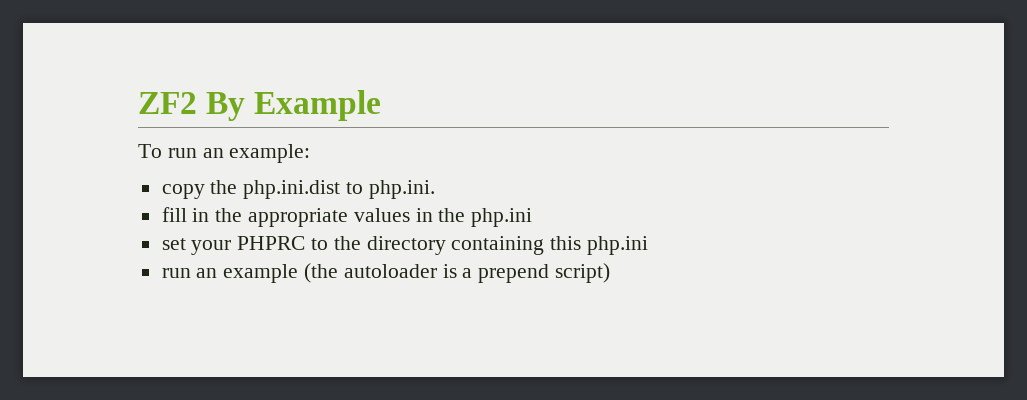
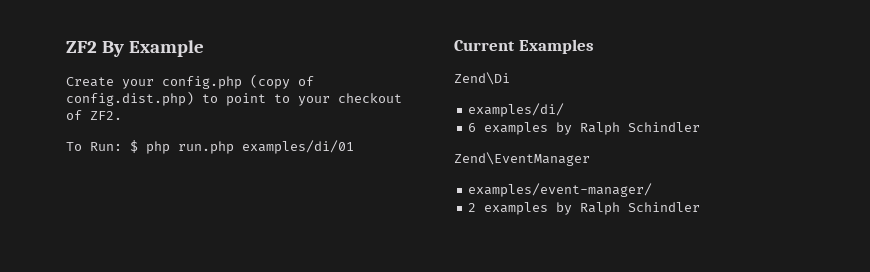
[138,144,311,163] [161,180,435,199] [161,207,533,227] [161,236,649,255] [161,263,611,283] To run an example: // copy the php.ini.dist to php.ini. // fill in the appropriate values in the php.ini // set your PHPRC to the directory containing this php.ini // run an example (the autoloader is a prepend script) -> [66,74,314,89] [66,91,402,106] [66,110,122,120] [66,140,354,154] [454,39,594,54] [454,72,510,85] [468,103,565,117] [468,122,701,135] [454,152,590,166] [468,183,653,197] [468,202,701,215] Create your config.php (copy of config.dist.php) to point to your checkout of ZF2. // To Run: $ php run.php examples/di/01 // Current Examples // Zend\Di // examples/di/ // 6 examples by Ralph Schindler // Zend\EventManager // examples/event-manager/ // 2 examples by Ralph Schindler

